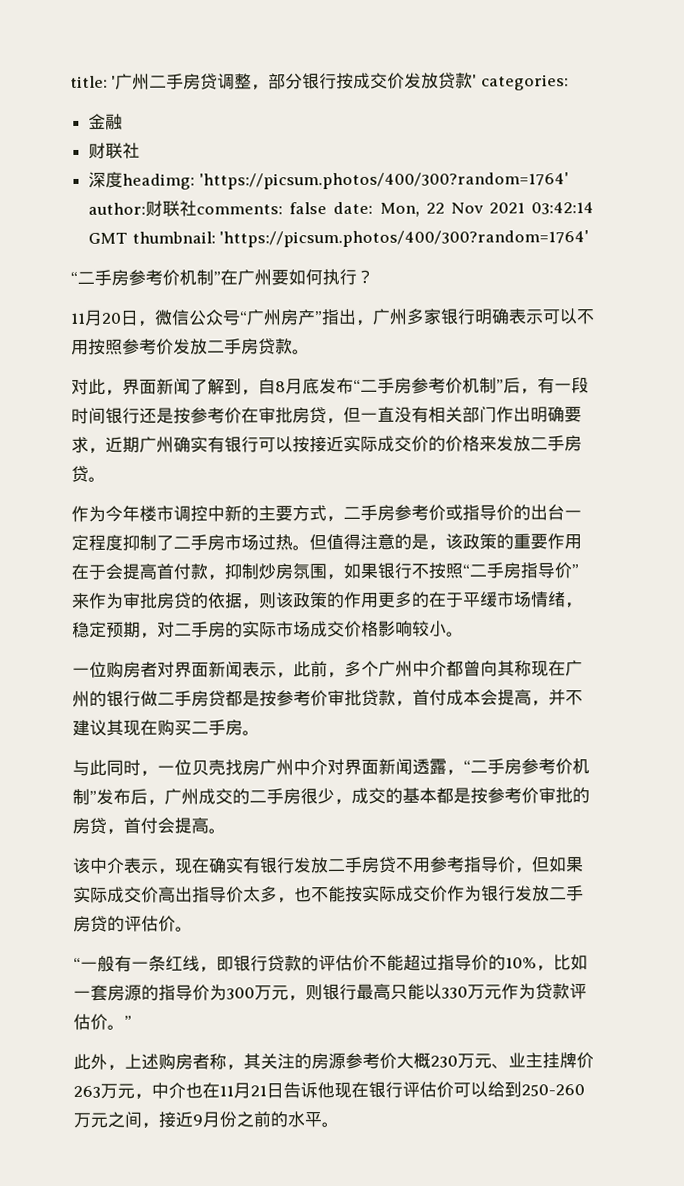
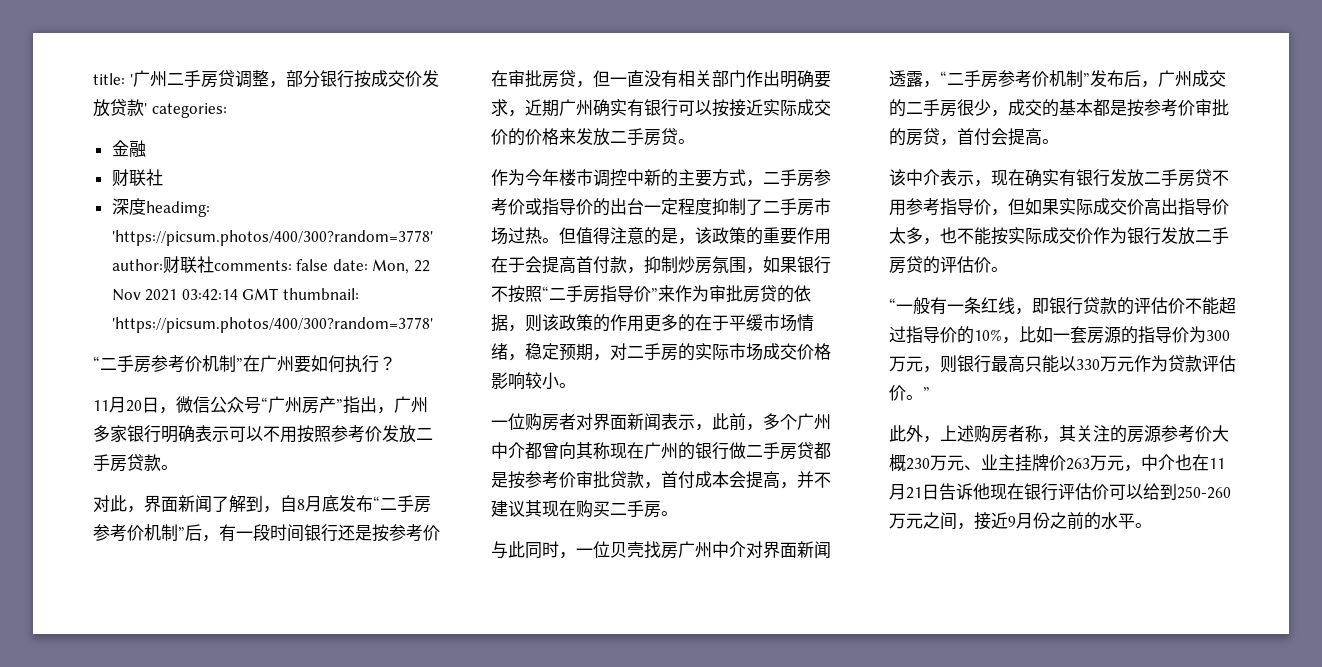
[198,172,569,190] 'https://picsum.photos/400/300?random=1764' -> [111,230,433,246] 'https://picsum.photos/400/300?random=3778'
[219,230,590,248] 'https://picsum.photos/400/300?random=1764' -> [111,317,433,333] 'https://picsum.photos/400/300?random=3778'

